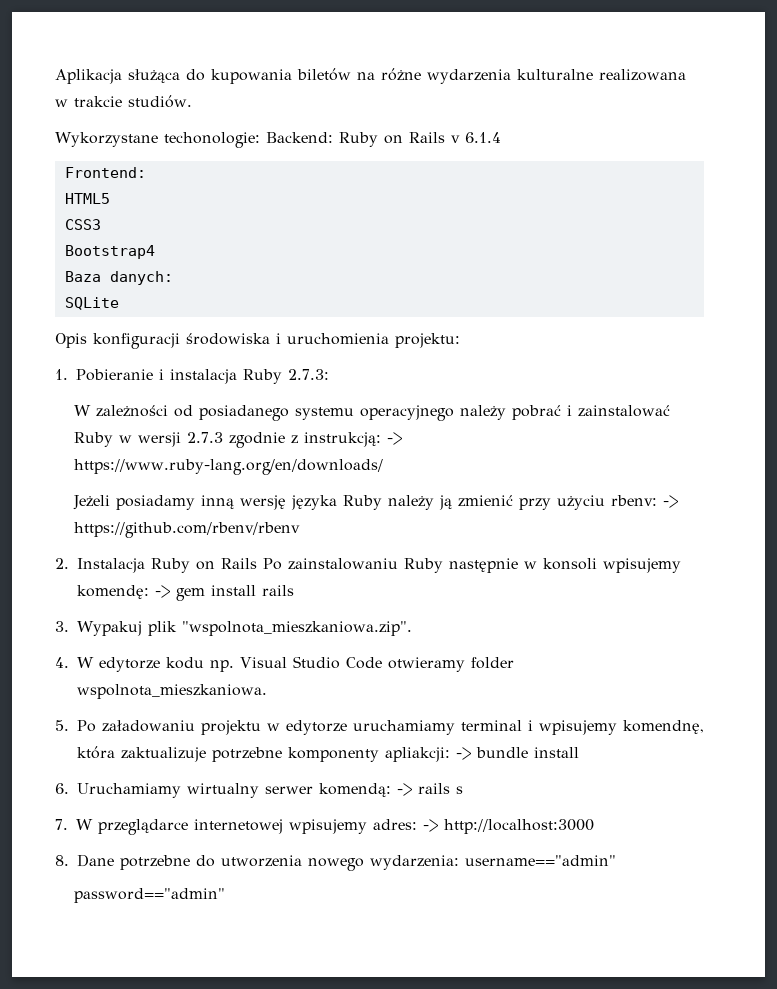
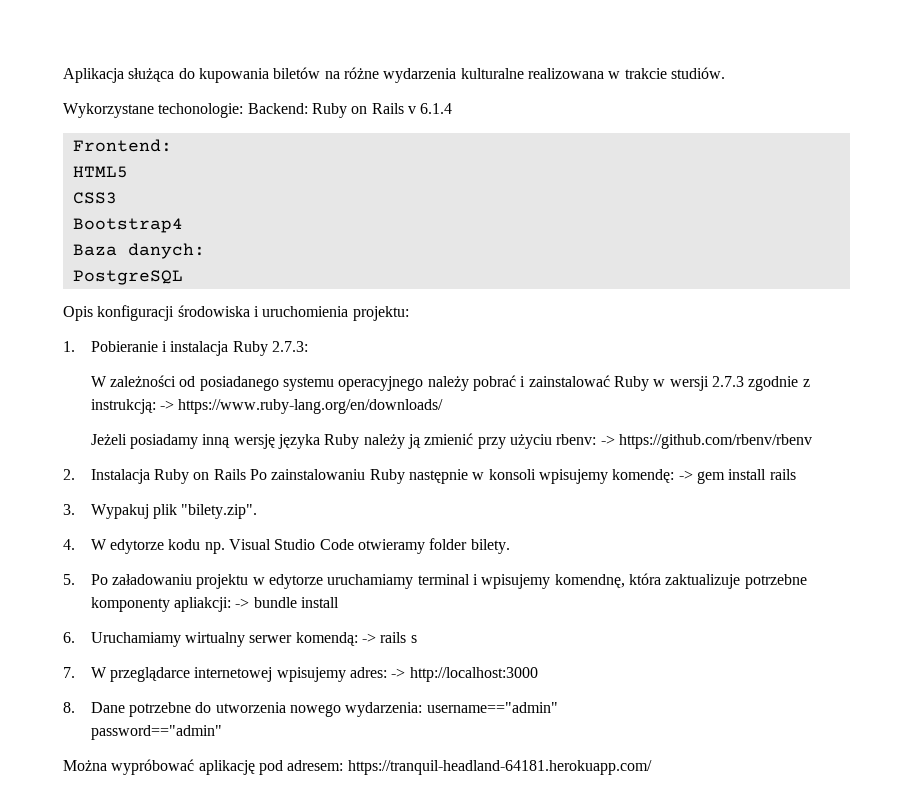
[64,297,119,310] SQLite -> [72,270,183,285] PostgreSQL
[182,621,412,636] "wspolnota_mieszkaniowa.zip". -> [181,504,258,519] "bilety.zip".
[77,684,267,699] wspolnota_mieszkaniowa. -> [470,539,510,554] bilety.
(226, 895) none -> [63,759,652,775] // Można wypróbować aplikację pod adresem: https://tranquil-headland-64181.herokuapp.com/

